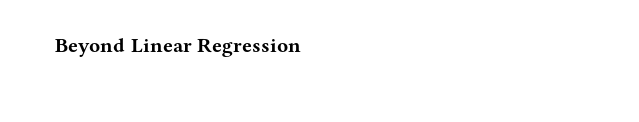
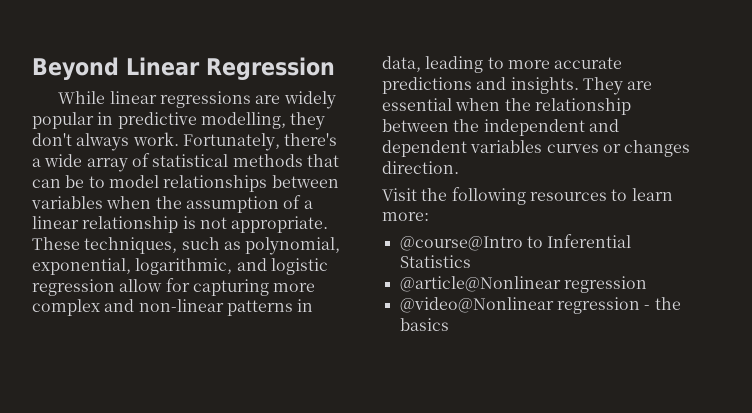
(302, 47) none -> [58,91,336,109] [32,112,326,130] [32,132,338,151] [32,153,339,172] [32,175,339,192] [31,195,313,213] [32,216,329,233] [32,237,341,255] [32,258,328,275] [32,278,316,296] [32,299,314,316] [382,56,623,73] [382,77,653,95] [382,98,631,115] [382,119,619,136] [382,140,691,157] [382,161,459,174] [382,187,673,205] [382,212,429,221] [399,234,632,251] [399,255,471,268] [399,276,647,293] [399,297,681,314] [399,318,449,331] // While linear regressions are widely popular in predictive modelling, they don't always work. Fortunately, there's a wide array of statistical methods that can be to model relationships between variables when the assumption of a linear relationship is not appropriate. These techniques, such as polynomial, exponential, logarithmic, and logistic regression allow for capturing more complex and non-linear patterns in data, leading to more accurate predictions and insights. They are essential when the relationship between the independent and dependent variables curves or changes direction. // Visit the following resources to learn more: // @course@Intro to Inferential Statistics // @article@Nonlinear regression // @video@Nonlinear regression - the basics

